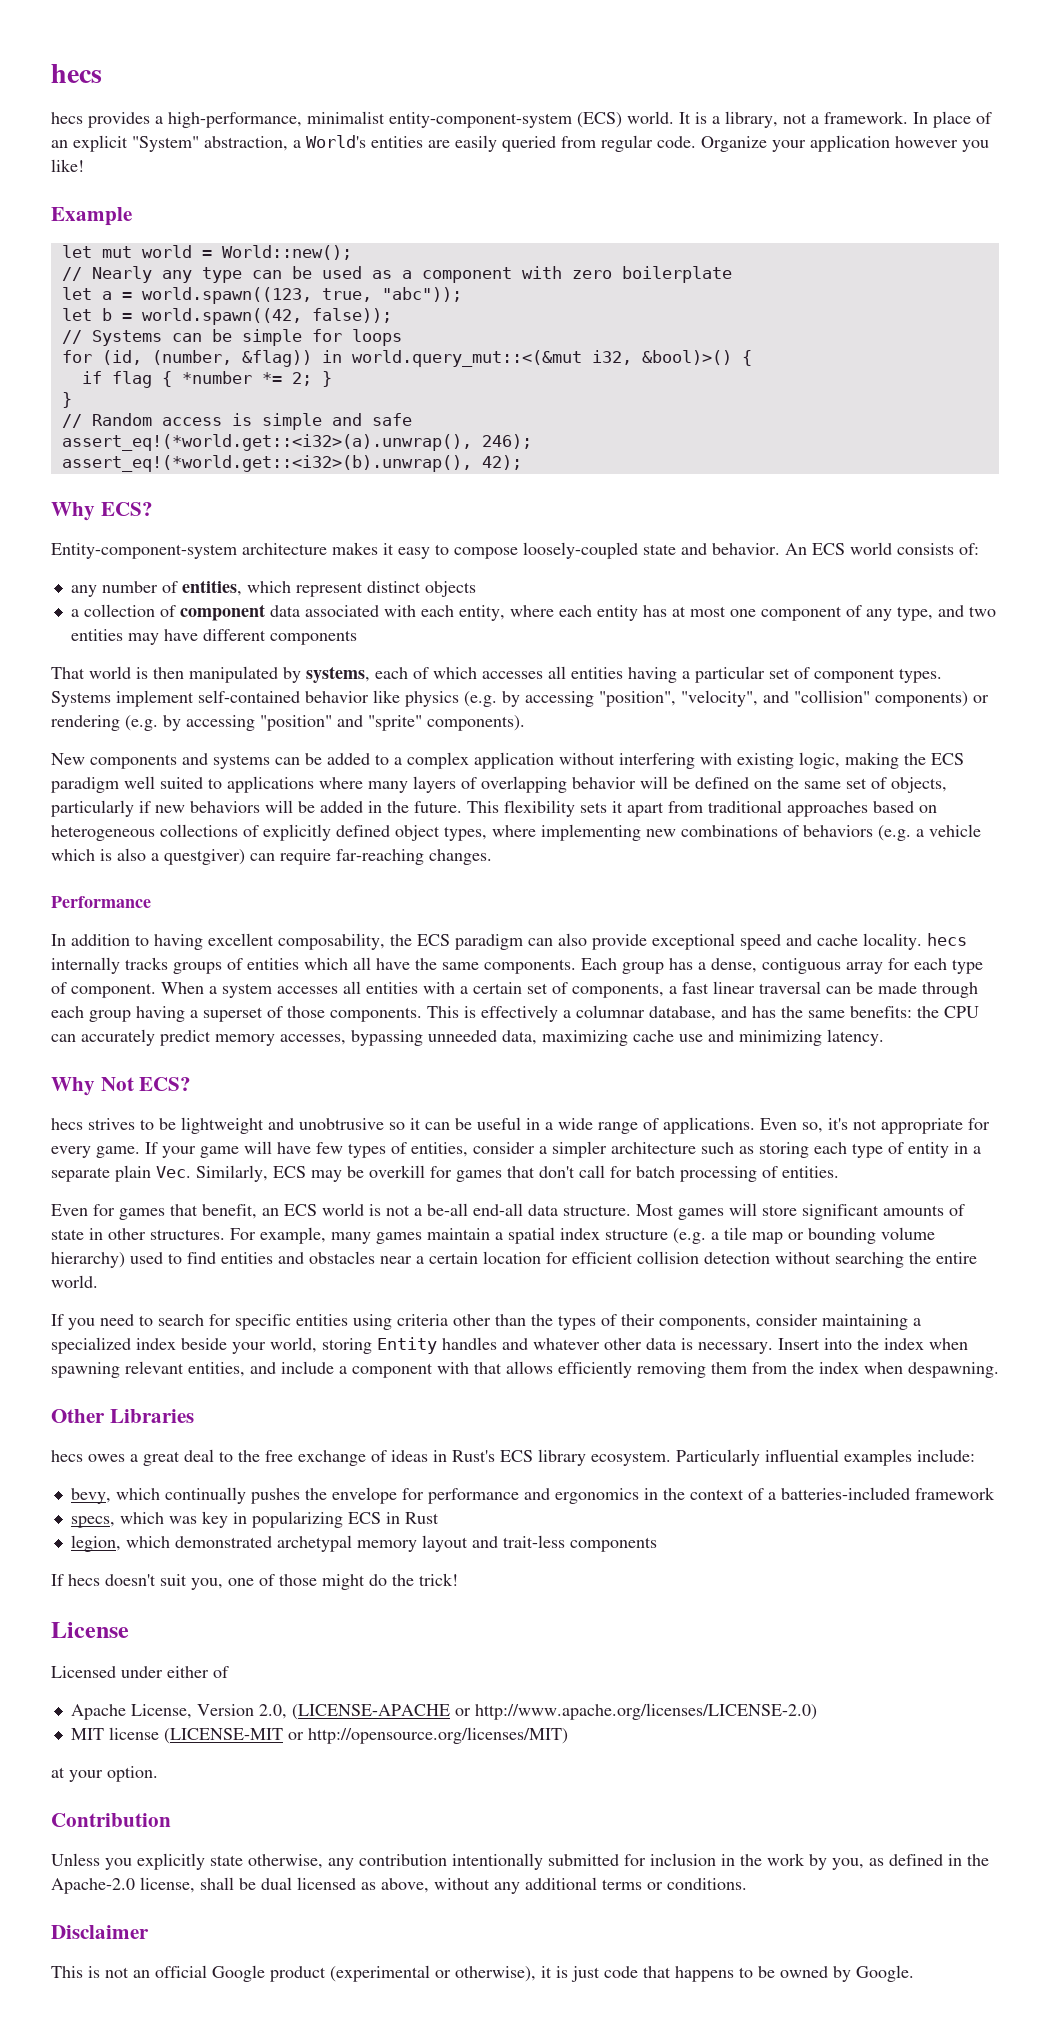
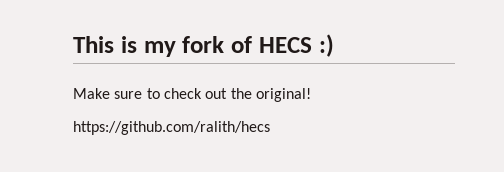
[51,64,102,83] [51,111,992,128] [51,135,989,152] [51,159,84,172] [51,207,132,226] [61,245,352,260] [61,266,732,283] [61,287,462,304] [61,308,392,325] [61,329,402,346] [61,350,752,367] [81,371,332,388] [61,392,72,408] [61,413,412,430] [61,434,532,451] [61,455,522,472] [51,502,153,521] [51,542,979,559] [70,580,476,597] [70,604,996,621] [70,629,357,645] [51,666,942,683] [51,690,989,707] [51,715,525,731] [51,752,964,769] [51,776,947,793] [51,800,937,817] [51,824,981,841] [51,848,492,865] [51,896,151,908] [51,933,967,950] [51,957,983,974] [51,981,978,998] [51,1005,979,1022] [51,1029,884,1046] [51,1077,192,1096] [51,1117,990,1134] [51,1141,981,1158] [51,1165,839,1182] [51,1203,965,1220] [51,1227,935,1244] [51,1251,977,1268] [51,1275,98,1288] [51,1314,921,1330] [51,1337,968,1354] [51,1361,999,1378] [51,1409,194,1423] [51,1449,975,1466] [70,1487,995,1504] [70,1511,439,1528] [70,1535,657,1552] [51,1573,458,1590] [51,1622,129,1638] [51,1666,229,1678] [70,1703,817,1720] [70,1727,568,1744] [51,1766,158,1782] [51,1813,171,1827] [51,1853,989,1870] [51,1877,747,1894] [51,1925,149,1939] [51,1965,914,1982] hecs // hecs provides a high-performance, minimalist entity-component-system (ECS) world. It is a library, not a framework. In place of an explicit "System" abstraction, a World's entities are easily queried from regular code. Organize your application however you like! // Example // let mut world = World::new(); // // Nearly any type can be used as a component with zero boilerplate // let a = world.spawn((123, true, "abc")); // let b = world.spawn((42, false)); // // Systems can be simple for loops // for (id, (number, &flag)) in world.query_mut::<(&mut i32, &bool)>() { // if flag { *number *= 2; } // } // // Random access is simple and safe // assert_eq!(*world.get::<i32>(a).unwrap(), 246); // assert_eq!(*world.get::<i32>(b).unwrap(), 42); // Why ECS? // Entity-component-system architecture makes it easy to compose loosely-coupled state and behavior. An ECS world consists of: // any number of entities, which represent distinct objects // a collection of component data associated with each entity, where each entity has at most one component of any type, and two entities may have different components // That world is then manipulated by systems, each of which accesses all entities having a particular set of component types. Systems implement self-contained behavior like physics (e.g. by accessing "position", "velocity", and "collision" components) or rendering (e.g. by accessing "position" and "sprite" components). // New components and systems can be added to a complex application without interfering with existing logic, making the ECS paradigm well suited to applications where many layers of overlapping behavior will be defined on the same set of objects, particularly if new behaviors will be added in the future. This flexibility sets it apart from traditional approaches based on heterogeneous collections of explicitly defined object types, where implementing new combinations of behaviors (e.g. a vehicle which is also a questgiver) can require far-reaching changes. // Performance // In addition to having excellent composability, the ECS paradigm can also provide exceptional speed and cache locality. hecs internally tracks groups of entities which all have the same components. Each group has a dense, contiguous array for each type of component. When a system accesses all entities with a certain set of components, a fast linear traversal can be made through each group having a superset of those components. This is effectively a columnar database, and has the same benefits: the CPU can accurately predict memory accesses, bypassing unneeded data, maximizing cache use and minimizing latency. // Why Not ECS? // hecs strives to be lightweight and unobtrusive so it can be useful in a wide range of applications. Even so, it's not appropriate for every game. If your game will have few types of entities, consider a simpler architecture such as storing each type of entity in a separate plain Vec. Similarly, ECS may be overkill for games that don't call for batch processing of entities. // Even for games that benefit, an ECS world is not a be-all end-all data structure. Most games will store significant amounts of state in other structures. For example, many games maintain a spatial index structure (e.g. a tile map or bounding volume hierarchy) used to find entities and obstacles near a certain location for efficient collision detection without searching the entire world. // If you need to search for specific entities using criteria other than the types of their components, consider maintaining a specialized index beside your world, storing Entity handles and whatever other data is necessary. Insert into the index when spawning relevant entities, and include a component with that allows efficiently removing them from the index when despawning. // Other Libraries // hecs owes a great deal to the free exchange of ideas in Rust's ECS library ecosystem. Particularly influential examples include: // bevy, which continually pushes the envelope for performance and ergonomics in the context of a batteries-included framework // specs, which was key in popularizing ECS in Rust // legion, which demonstrated archetypal memory layout and trait-less components // If hecs doesn't suit you, one of those might do the trick! // License // Licensed under either of // Apache License, Version 2.0, (LICENSE-APACHE or http://www.apache.org/licenses/LICENSE-2.0) // MIT license (LICENSE-MIT or http://opensource.org/licenses/MIT) // at your option. // Contribution // Unless you explicitly state otherwise, any contribution intentionally submitted for inclusion in the work by you, as defined in the Apache-2.0 license, shall be dual licensed as above, without any additional terms or conditions. // Disclaimer // This is not an official Google product (experimental or otherwise), it is just code that happens to be owned by Google. -> [73,34,334,57] [73,88,311,102] [73,121,270,135] This is my fork of HECS :) // Make sure to check out the original! // https://github.com/ralith/hecs

